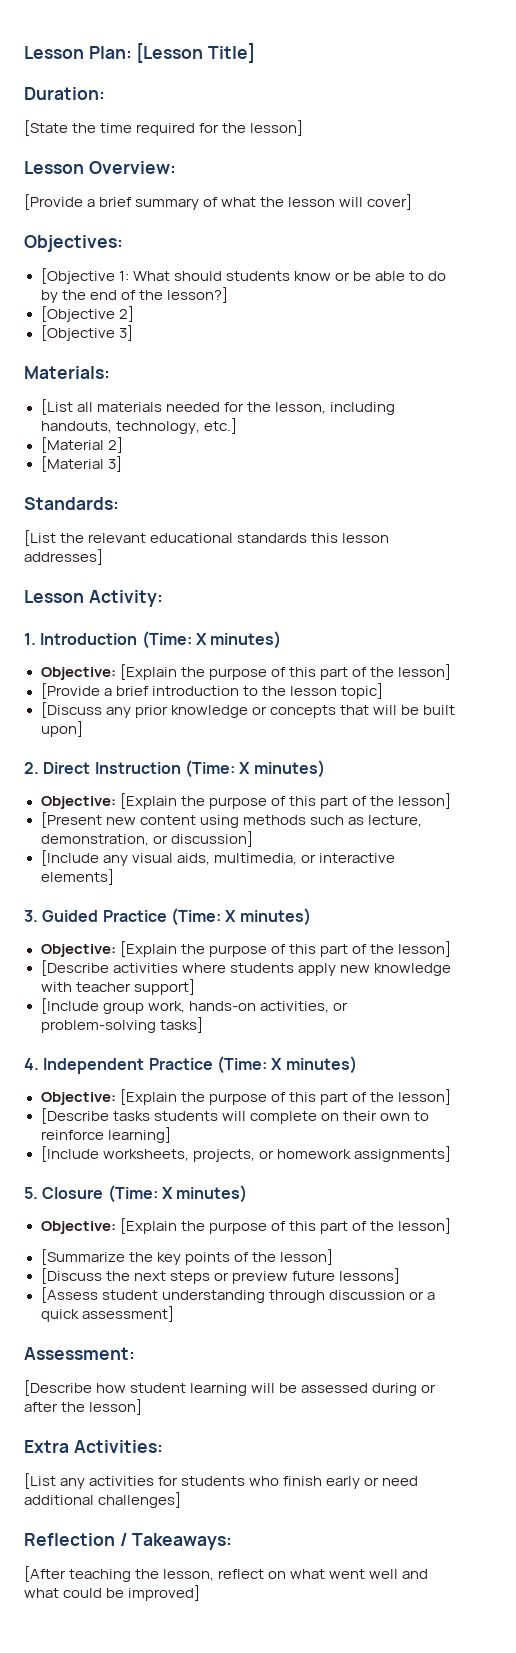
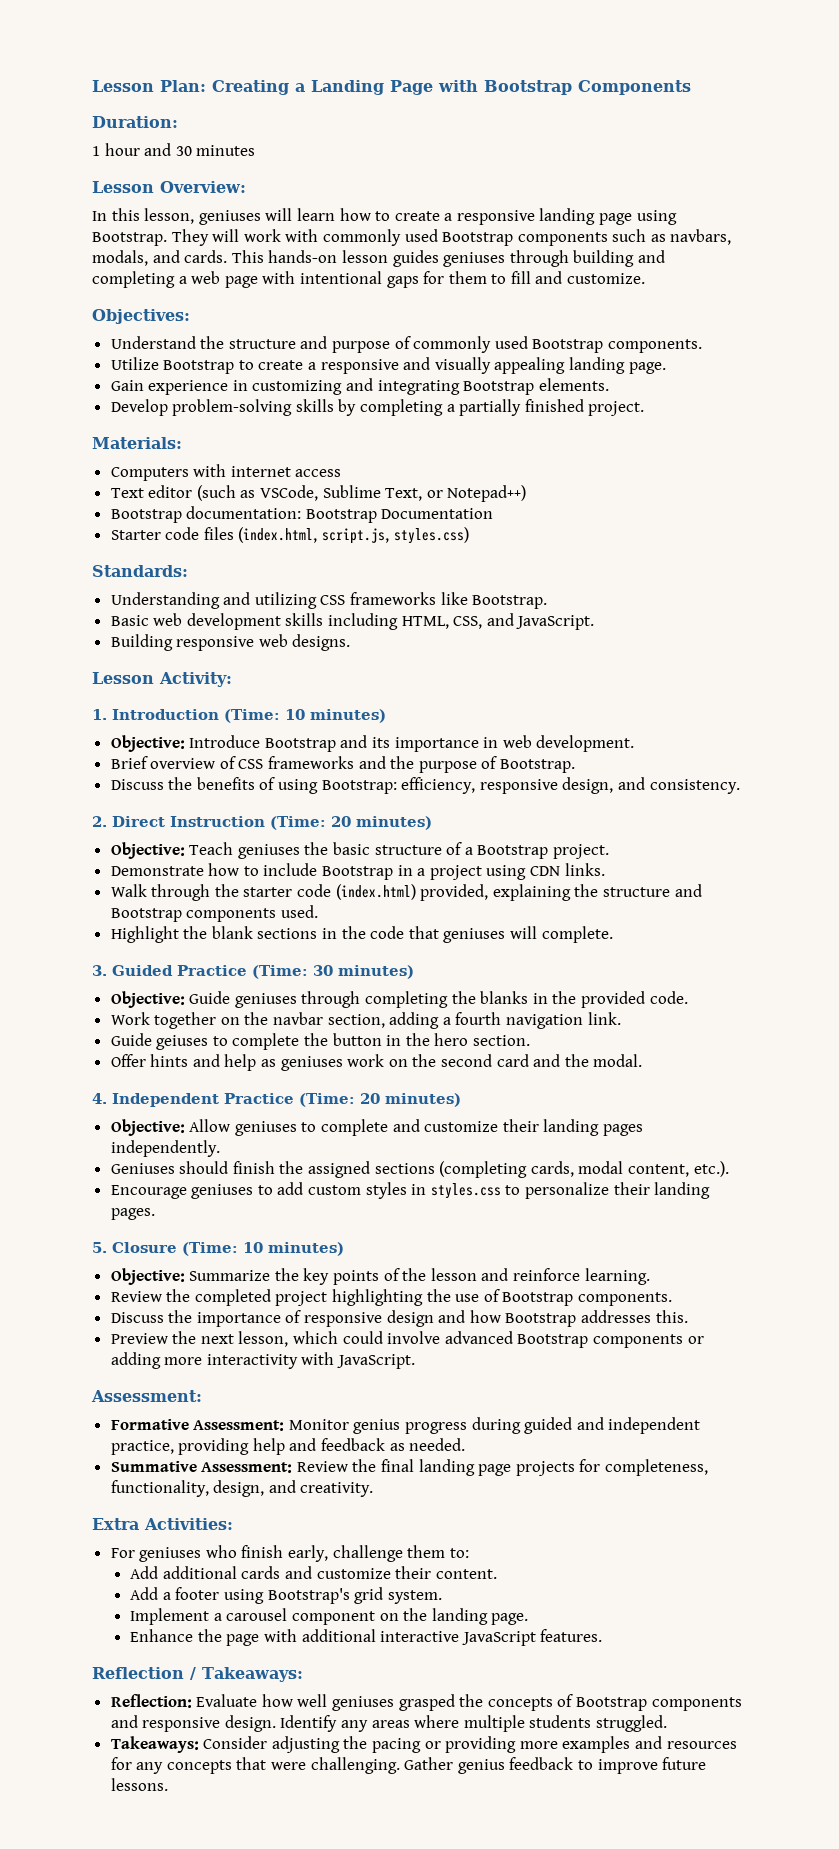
[136,43,256,63] [24,87,105,100] [24,120,304,136] [24,161,176,174] [24,194,413,210] [24,235,123,252] [40,268,447,284] [40,287,228,303] [40,306,134,322] [40,325,133,341] [24,366,110,379] [40,399,395,415] [40,418,237,434] [40,437,123,453] [40,456,122,472] [24,497,119,510] [24,530,390,546] [24,549,103,565] [Lesson Title] // Duration: // [State the time required for the lesson] // Lesson Overview: // [Provide a brief summary of what the lesson will cover] // Objectives: // [Objective 1: What should students know or be able to do by the end of the lesson?] // [Objective 2] // [Objective 3] // Materials: // [List all materials needed for the lesson, including handouts, technology, etc.] // [Material 2] // [Material 3] // Standards: // [List the relevant educational standards this lesson addresses] -> [212,80,691,95] [92,116,178,128] [92,143,256,156] [92,181,246,193] [92,208,677,225] [92,229,732,246] [92,250,665,267] [92,271,646,288] [92,309,190,324] [110,336,703,353] [110,357,666,374] [110,378,609,395] [110,399,645,416] [92,437,182,449] [110,464,342,481] [110,485,527,502] [110,506,494,523] [110,527,469,544] [92,565,188,577] [110,592,548,609] [110,613,595,630] [110,634,351,651] Creating a Landing Page with Bootstrap Components // Duration: // 1 hour and 30 minutes // Lesson Overview: // In this lesson, geniuses will learn how to create a responsive landing page using Bootstrap. They will work with commonly used Bootstrap components such as navbars, modals, and cards. This hands-on lesson guides geniuses through building and completing a web page with intentional gaps for them to fill and customize. // Objectives: // Understand the structure and purpose of commonly used Bootstrap components. // Utilize Bootstrap to create a responsive and visually appealing landing page. // Gain experience in customizing and integrating Bootstrap elements. // Develop problem-solving skills by completing a partially finished project. // Materials: // Computers with internet access // Text editor (such as VSCode, Sublime Text, or Notepad++) // Bootstrap documentation: Bootstrap Documentation // Starter code files (index.html, script.js, styles.css) // Standards: // Understanding and utilizing CSS frameworks like Bootstrap. // Basic web development skills including HTML, CSS, and JavaScript. // Building responsive web designs.
[195,631,282,649] [40,664,451,680] [40,683,383,699] [40,702,455,718] [40,721,83,737] X minutes) // Objective: [Explain the purpose of this part of the lesson] // [Provide a brief introduction to the lesson topic] // [Discuss any prior knowledge or concepts that will be built upon] -> [285,709,386,723] [110,735,635,752] [110,756,576,773] [110,777,740,794] 10 minutes) // Objective: Introduce Bootstrap and its importance in web development. // Brief overview of CSS frameworks and the purpose of Bootstrap. // Discuss the benefits of using Bootstrap: efficiency, responsive design, and consistency.
[239,760,325,778] [40,793,451,809] [40,812,422,828] [40,831,253,847] [40,850,395,866] [40,869,114,885] X minutes) // Objective: [Explain the purpose of this part of the lesson] // [Present new content using methods such as lecture, demonstration, or discussion] // [Include any visual aids, multimedia, or interactive elements] -> [331,816,432,830] [110,842,610,859] [110,863,605,880] [110,884,702,901] [110,905,318,922] [110,926,613,943] 20 minutes) // Objective: Teach geniuses the basic structure of a Bootstrap project. // Demonstrate how to include Bootstrap in a project using CDN links. // Walk through the starter code (index.html) provided, explaining the structure and Bootstrap components used. // Highlight the blank sections in the code that geniuses will complete.
[225,908,311,926] [40,941,451,957] [40,960,451,976] [40,979,195,995] [40,998,348,1014] [40,1017,203,1033] X minutes) // Objective: [Explain the purpose of this part of the lesson] // [Describe activities where students apply new knowledge with teacher support] // [Include group work, hands-on activities, or problem-solving tasks] -> [313,965,414,979] [110,991,688,1008] [110,1012,621,1029] [110,1033,531,1050] [110,1054,643,1071] 30 minutes) // Objective: Guide geniuses through completing the blanks in the provided code. // Work together on the navbar section, adding a fourth navigation link. // Guide geiuses to complete the button in the hero section. // Offer hints and help as geniuses work on the second card and the modal.
[271,1056,357,1074] [40,1089,451,1105] [40,1108,429,1124] [40,1127,171,1143] [40,1146,451,1162] X minutes) // Objective: [Explain the purpose of this part of the lesson] // [Describe tasks students will complete on their own to reinforce learning] // [Include worksheets, projects, or homework assignments] -> [360,1093,461,1107] [110,1119,644,1136] [110,1140,220,1157] [110,1161,729,1178] [110,1182,711,1199] [110,1208,155,1220] 20 minutes) // Objective: Allow geniuses to complete and customize their landing pages independently. // Geniuses should finish the assigned sections (completing cards, modal content, etc.). // Encourage geniuses to add custom styles in styles.css to personalize their landing pages.
[161,1185,248,1203] [40,1218,451,1234] [40,1249,125,1265] X minutes) // Objective: [Explain the purpose of this part of the lesson] // [Summarize -> [243,1242,344,1256] [110,1268,271,1285] 10 minutes) // Objective: Summarize
[279,1249,333,1265] [40,1268,400,1284] [40,1287,435,1303] [40,1306,174,1322] [24,1347,135,1360] [24,1380,437,1396] [24,1399,143,1415] [24,1440,163,1453] [24,1473,419,1489] [24,1492,182,1508] [24,1533,233,1550] [24,1566,429,1582] [24,1585,201,1601] lesson] // [Discuss the next steps or preview future lessons] // [Assess student understanding through discussion or a quick assessment] // Assessment: // [Describe how student learning will be assessed during or after the lesson] // Extra Activities: // [List any activities for students who finish early or need additional challenges] // Reflection / Takeaways: // [After teaching the lesson, reflect on what went well and what could be improved] -> [430,1268,650,1285] [110,1289,673,1306] [110,1310,688,1327] [110,1331,704,1348] [110,1352,416,1369] [91,1390,202,1402] [110,1417,701,1434] [110,1438,466,1455] [110,1459,709,1476] [110,1480,374,1497] [92,1518,233,1530] [110,1545,469,1562] [130,1566,497,1579] [130,1587,442,1604] [130,1608,529,1625] [130,1629,603,1646] [92,1667,303,1682] [110,1694,742,1711] [110,1715,668,1732] [110,1736,737,1753] [110,1757,707,1774] [110,1778,168,1791] lesson and reinforce learning. // Review the completed project highlighting the use of Bootstrap components. // Discuss the importance of responsive design and how Bootstrap addresses this. // Preview the next lesson, which could involve advanced Bootstrap components or adding more interactivity with JavaScript. // Assessment: // Formative Assessment: Monitor genius progress during guided and independent practice, providing help and feedback as needed. // Summative Assessment: Review the final landing page projects for completeness, functionality, design, and creativity. // Extra Activities: // For geniuses who finish early, challenge them to: // Add additional cards and customize their content. // Add a footer using Bootstrap's grid system. // Implement a carousel component on the landing page. // Enhance the page with additional interactive JavaScript features. // Reflection / Takeaways: // Reflection: Evaluate how well geniuses grasped the concepts of Bootstrap components and responsive design. Identify any areas where multiple students struggled. // Takeaways: Consider adjusting the pacing or providing more examples and resources for any concepts that were challenging. Gather genius feedback to improve future lessons.

